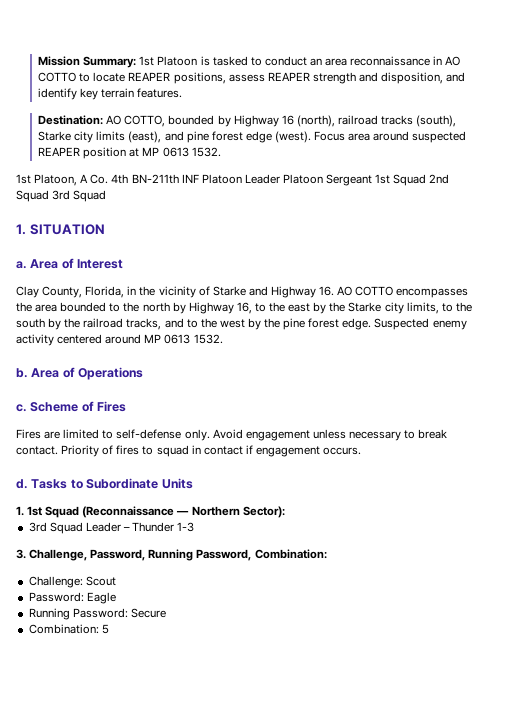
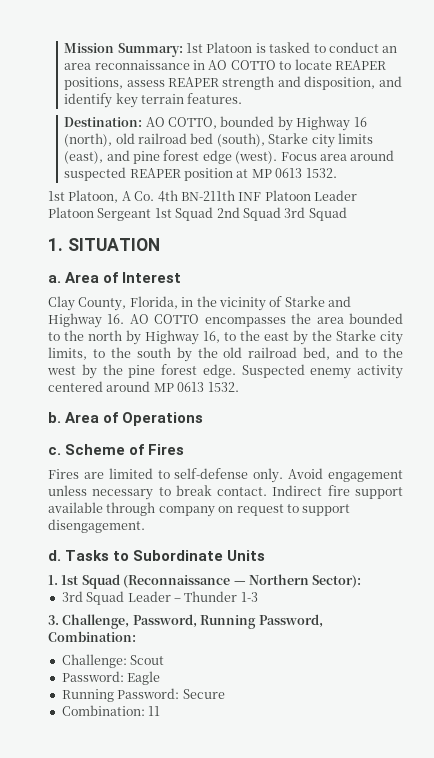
[337,115,414,125] railroad tracks -> [115,133,214,144] old railroad bed
[83,318,162,330] railroad tracks, -> [223,347,331,360] old railroad bed,
[61,445,362,457] Priority of fires to squad in contact if engagement occurs. -> [272,485,403,499] [48,502,351,517] [48,519,145,533] Indirect fire support available through company on request to support disengagement.
[101,624,109,634] 5 -> [148,706,161,716] 11

